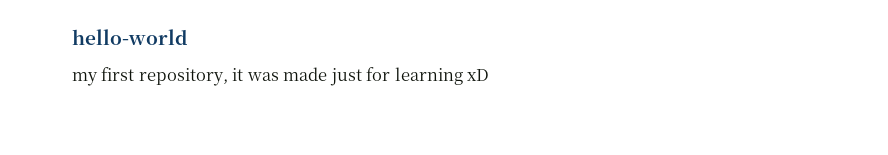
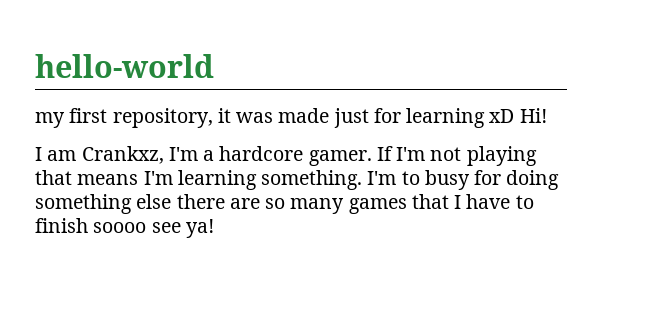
(490, 75) none -> [519,108,547,123] [35,146,537,166] [35,170,560,190] [35,194,534,214] [35,218,214,238] Hi! // I am Crankxz, I'm a hardcore gamer. If I'm not playing that means I'm learning something. I'm to busy for doing something else there are so many games that I have to finish soooo see ya!

